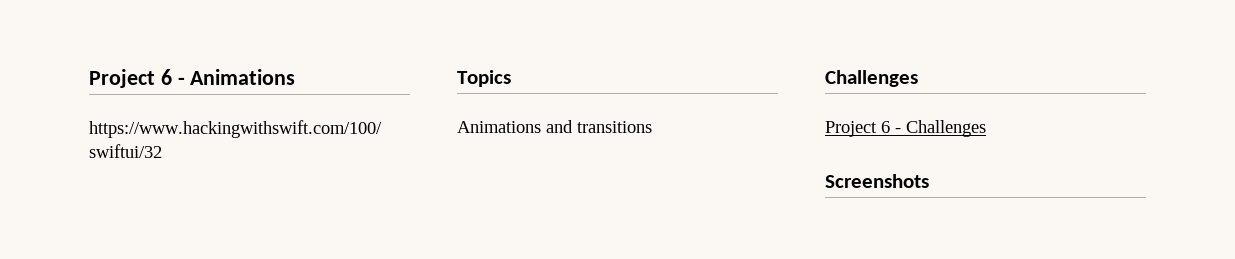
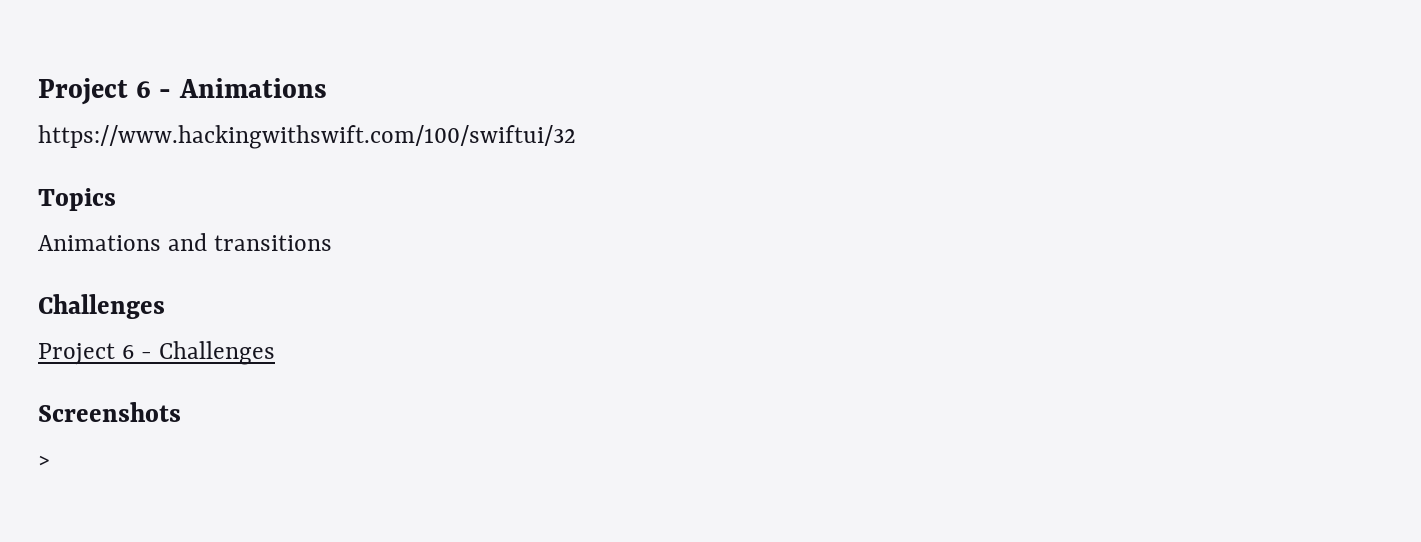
(929, 181) none -> [38,455,50,467] // >

